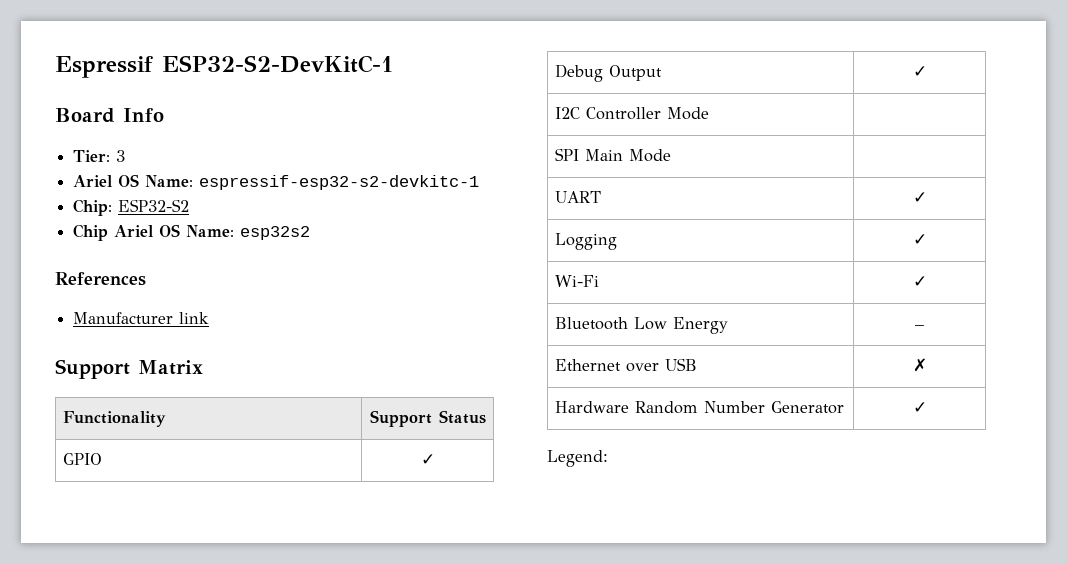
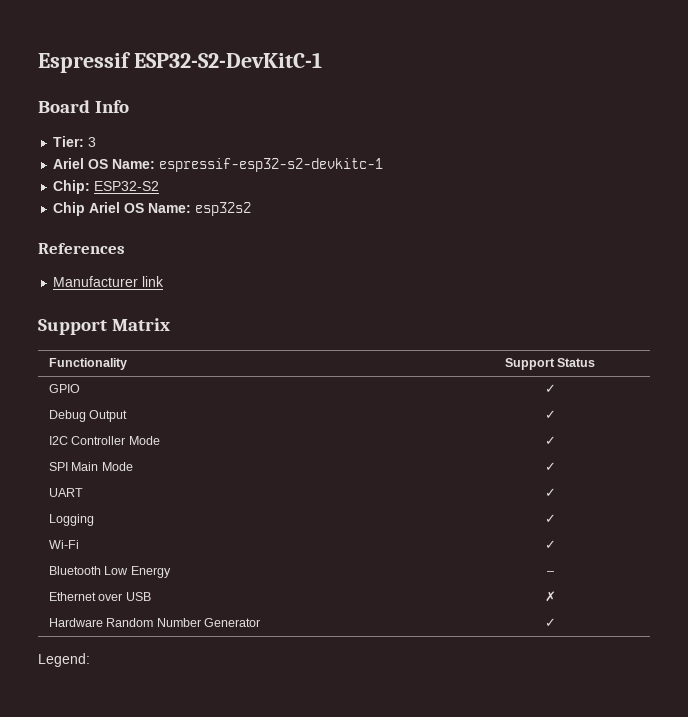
(710, 113) none -> [544,436,556,445] ✓
(672, 155) none -> [544,462,556,471] ✓

